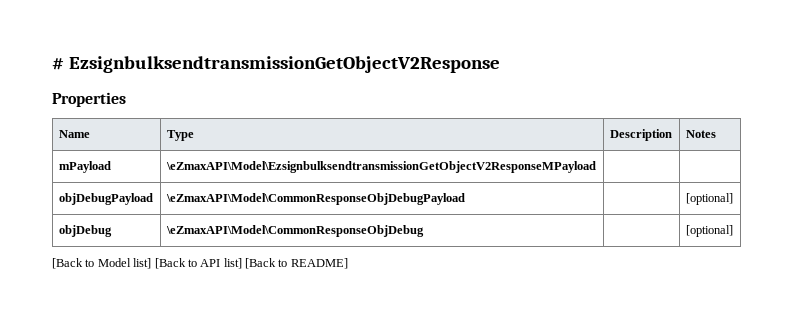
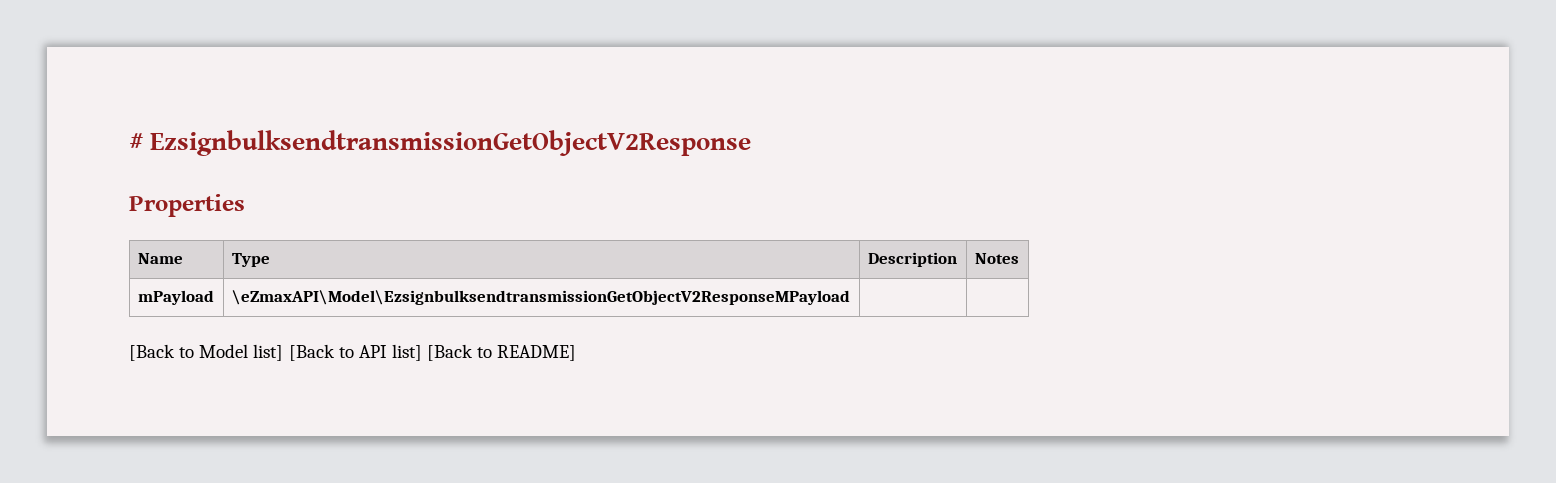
[58,193,153,205] [165,193,465,205] [685,193,733,205] [58,225,112,237] [165,225,424,237] [685,225,733,237] // objDebugPayload | \eZmaxAPI\Model\CommonResponseObjDebugPayload | | [optional] // objDebug | \eZmaxAPI\Model\CommonResponseObjDebug | | [optional] -> (850, 297) none

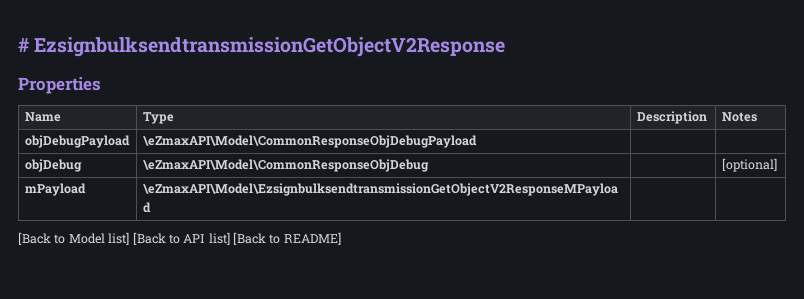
(1019, 258) none -> [24,135,130,148] [142,135,477,148] [24,159,82,172] [142,159,429,172] [721,158,777,172] // objDebugPayload | \eZmaxAPI\Model\CommonResponseObjDebugPayload | | // objDebug | \eZmaxAPI\Model\CommonResponseObjDebug | | [optional]

